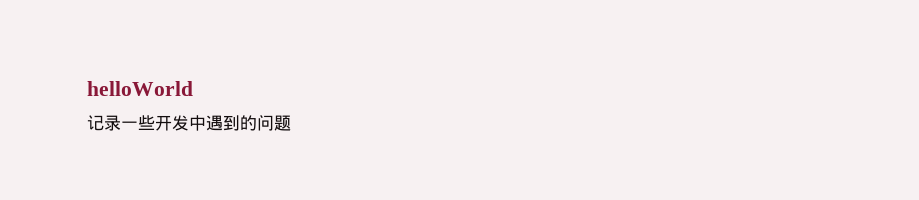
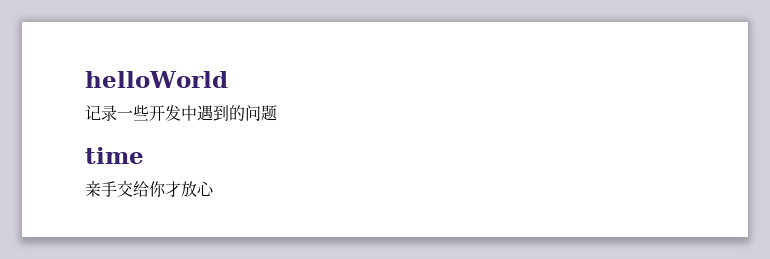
(291, 123) none -> [85,147,144,164] [85,180,214,197] // time // 亲手交给你才放心

